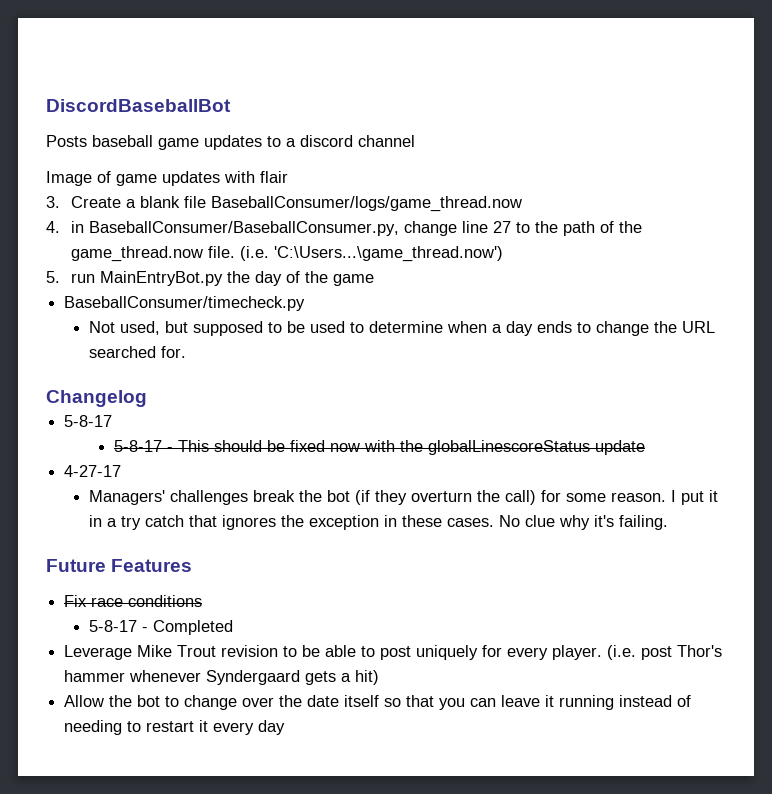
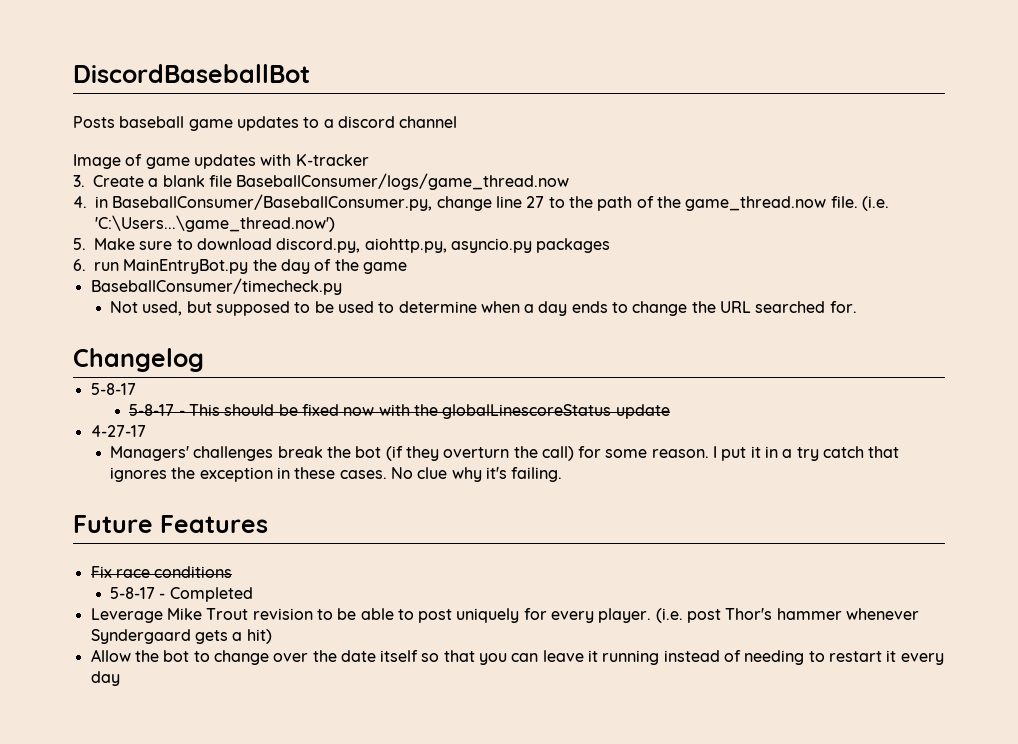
[260,171,288,183] flair -> [295,154,369,166] K-tracker
(60, 277) none -> [94,238,611,253] [73,259,86,271] Make sure to download discord.py, aiohttp.py, asyncio.py packages // 6.

